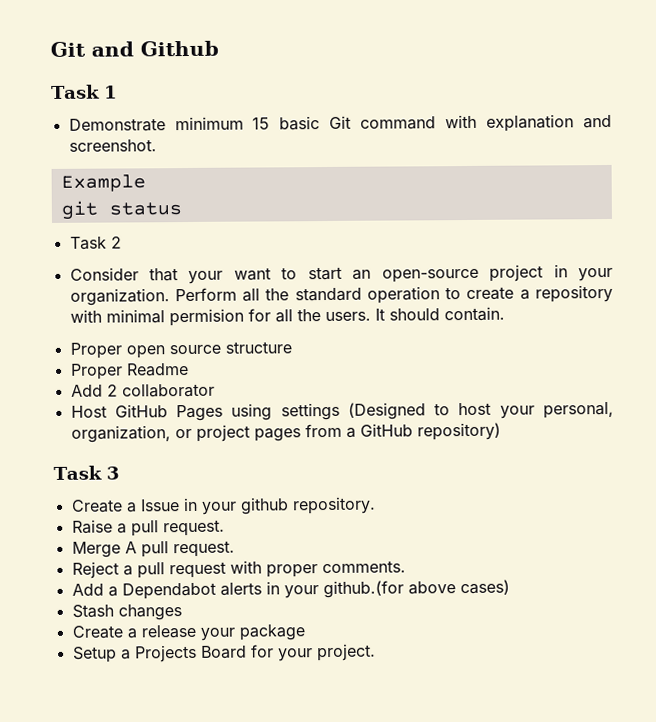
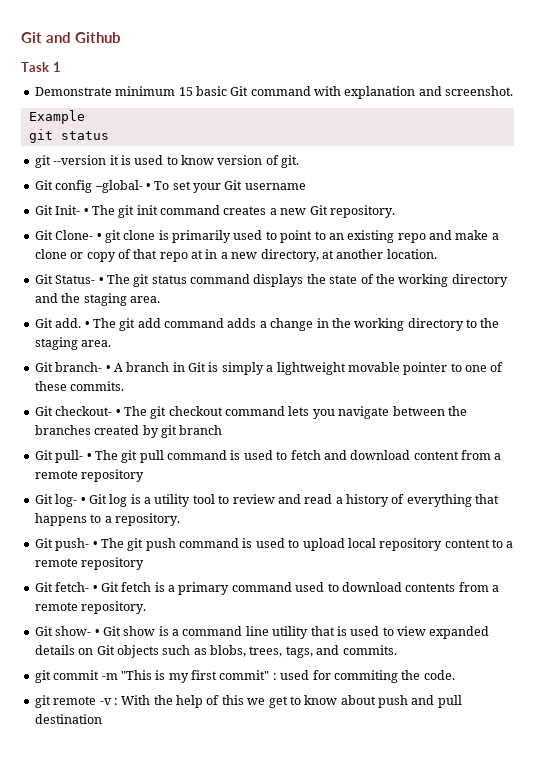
[69,236,122,250] [69,264,613,284] [69,284,613,306] [69,306,505,327] [69,341,292,359] [70,363,189,380] [70,383,215,398] [70,401,614,422] [70,422,501,443] [53,465,120,480] [70,496,376,515] [71,519,225,537] [71,540,235,558] [71,560,406,579] [71,579,510,600] [71,604,182,621] [71,624,305,641] [72,643,376,663] Task 2 // Consider that your want to start an open-source project in your organization. Perform all the standard operation to create a repository with minimal permision for all the users. It should contain. // Proper open source structure // Proper Readme // Add 2 collaborator // Host GitHub Pages using settings (Designed to host your personal, organization, or project pages from a GitHub repository) // Task 3 // Create a Issue in your github repository. // Raise a pull request. // Merge A pull request. // Reject a pull request with proper comments. // Add a Dependabot alerts in your github.(for above cases) // Stash changes // Create a release your package // Setup a Projects Board for your project. -> [34,155,300,168] [34,180,306,193] [34,205,395,218] [34,230,499,243] [34,249,437,262] [34,274,508,287] [34,293,160,306] [34,318,500,331] [34,337,112,350] [34,362,504,375] [34,381,125,391] [34,406,467,419] [34,425,223,438] [34,450,502,463] [34,469,145,482] [34,494,500,507] [34,513,180,526] [34,538,514,551] [34,557,145,570] [34,582,499,595] [34,601,147,614] [34,626,490,639] [34,645,397,658] [34,670,455,683] [34,695,462,708] [34,714,102,724] git --version it is used to know version of git. // Git config –global- • To set your Git username // Git Init- • The git init command creates a new Git repository. // Git Clone- • git clone is primarily used to point to an existing repo and make a clone or copy of that repo at in a new directory, at another location. // Git Status- • The git status command displays the state of the working directory and the staging area. // Git add. • The git add command adds a change in the working directory to the staging area. // Git branch- • A branch in Git is simply a lightweight movable pointer to one of these commits. // Git checkout- • The git checkout command lets you navigate between the branches created by git branch // Git pull- • The git pull command is used to fetch and download content from a remote repository // Git log- • Git log is a utility tool to review and read a history of everything that happens to a repository. // Git push- • The git push command is used to upload local repository content to a remote repository // Git fetch- • Git fetch is a primary command used to download contents from a remote repository. // Git show- • Git show is a command line utility that is used to view expanded details on Git objects such as blobs, trees, tags, and commits. // git commit -m "This is my first commit" : used for commiting the code. // git remote -v : With the help of this we get to know about push and pull destination

